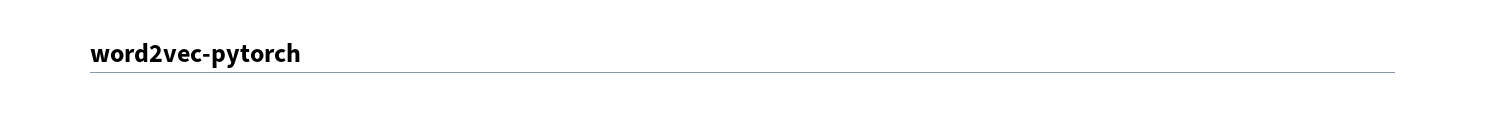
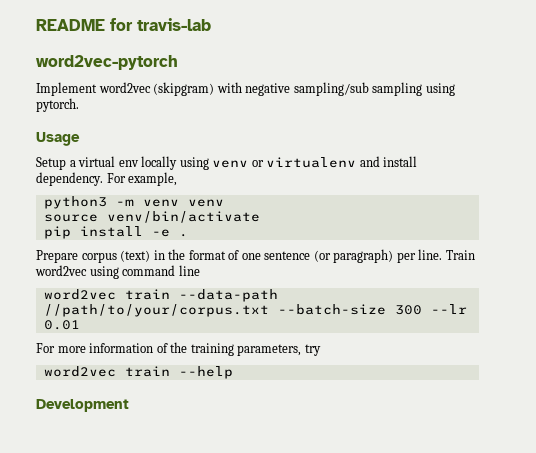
[90,43,301,68] word2vec-pytorch -> [36,18,211,31] [36,55,178,70] [36,82,455,96] [36,98,79,112] [36,132,80,146] [36,156,418,170] [36,172,178,186] [43,196,224,209] [43,211,260,223] [43,226,188,239] [36,249,475,263] [35,265,200,279] [43,289,278,302] [43,304,467,317] [43,320,80,330] [36,342,321,356] [43,366,233,379] [36,399,129,412] README for travis-lab // word2vec-pytorch // Implement word2vec (skipgram) with negative sampling/sub sampling using pytorch. // Usage // Setup a virtual env locally using venv or virtualenv and install dependency. For example, // python3 -m venv venv // source venv/bin/activate // pip install -e . // Prepare corpus (text) in the format of one sentence (or paragraph) per line. Train word2vec using command line // word2vec train --data-path //path/to/your/corpus.txt --batch-size 300 --lr 0.01 // For more information of the training parameters, try // word2vec train --help // Development

